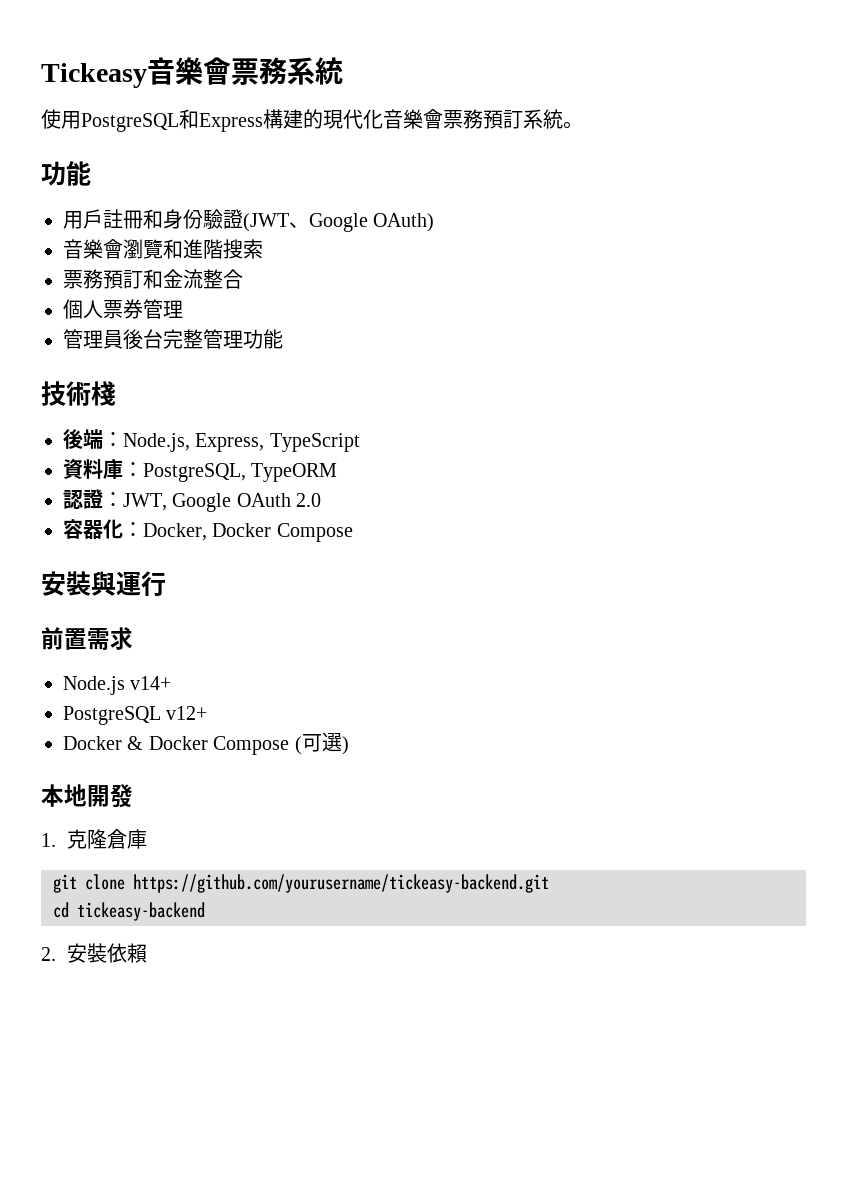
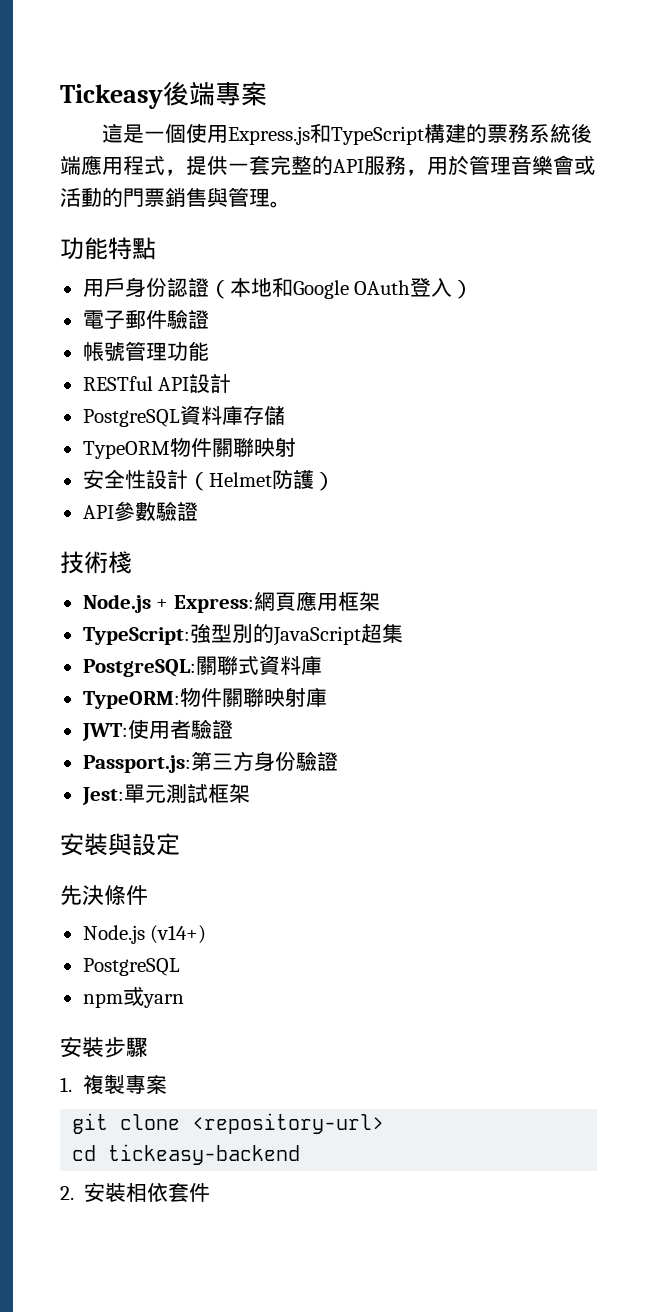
[147,57,343,85] [41,109,563,132] 音樂會票務系統 // 使用PostgreSQL和Express構建的現代化音樂會票務預訂系統 -> [163,81,267,106] [101,123,592,145] [60,155,595,176] [60,187,270,207] 後端專案 // 這是一個使用Express.js和TypeScript構建的票務系統後端應用程式，提供一套完整的API服務，用於管理音樂會或活動的門票銷售與管理
(91, 173) none -> [108,237,156,260] 特點
[103,209,435,232] [63,239,263,259] [63,269,243,289] [63,299,183,319] [63,329,283,349] [41,381,116,406] [63,429,360,452] [63,459,338,482] [63,489,322,512] [63,519,353,542] 註冊和身份驗證(JWT、Google OAuth) // 音樂會瀏覽和進階搜索 // 票務預訂和金流整合 // 個人票券管理 // 管理員後台完整管理功能 // 技術棧 // 後端：Node.js, Express, TypeScript // 資料庫：PostgreSQL, TypeORM // 認證：JWT, Google OAuth 2.0 // 容器化：Docker, Docker Compose -> [124,277,474,299] [82,309,209,329] [82,341,209,361] [82,373,232,393] [82,405,285,427] [82,437,296,459] [82,469,335,491] [82,501,198,522] [60,551,132,574] [82,591,380,613] [82,623,403,646] [82,655,322,677] [82,687,327,709] [81,719,233,741] [82,751,338,773] [81,783,250,805] 身份認證（本地和Google OAuth登入） // 電子郵件驗證 // 帳號管理功能 // RESTful API設計 // PostgreSQL資料庫存儲 // TypeORM物件關聯映射 // 安全性設計（Helmet防護） // API參數驗證 // 技術棧 // Node.js + Express:網頁應用框架 // TypeScript:強型別的JavaScript超集 // PostgreSQL:關聯式資料庫 // TypeORM:物件關聯映射庫 // JWT:使用者驗證 // Passport.js:第三方身份驗證 // Jest:單元測試框架
[116,571,166,597] [41,627,133,650] [63,676,172,695] [63,706,208,725] [63,732,349,755] [41,784,133,808] 運行 // 前置需求 // Node.js v14+ // PostgreSQL v12+ // Docker & Docker Compose (可選) // 本地開發 -> [132,833,180,856] [60,885,148,905] [82,925,207,944] [82,958,180,976] [82,986,184,1008] [60,1037,148,1058] 設定 // 先決條件 // Node.js (v14+) // PostgreSQL // npm或yarn // 安裝步驟
[66,829,147,849] 克隆倉庫 -> [82,1074,167,1094] 複製專案
[133,874,549,893] https://github.com/yourusername/tickeasy-backend.git -> [192,1113,385,1134] <repository-url>
[106,943,147,963] 依賴 -> [126,1182,211,1202] 相依套件

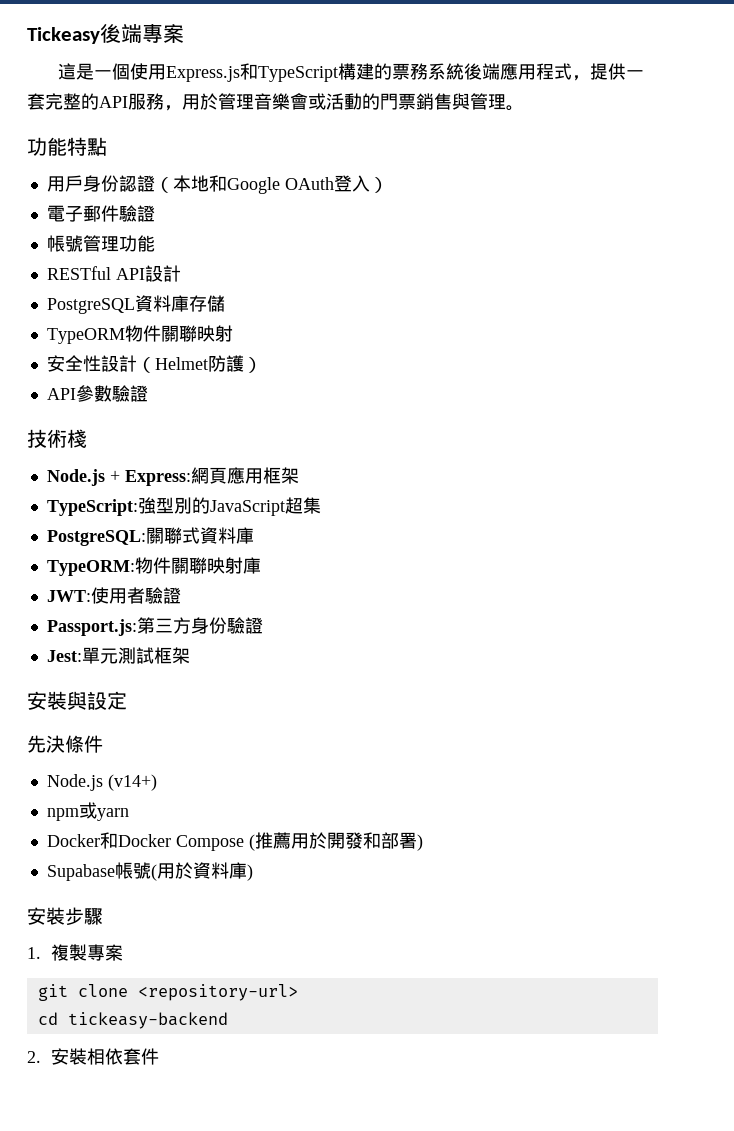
[82,958,180,976] // PostgreSQL -> (157, 782) none
(184, 1001) none -> [46,832,423,851] [46,862,253,881] // Docker和Docker Compose (推薦用於開發和部署) // Supabase帳號(用於資料庫)

